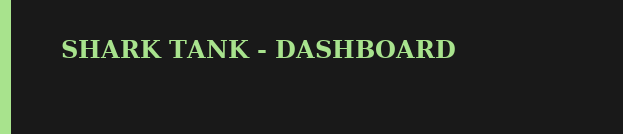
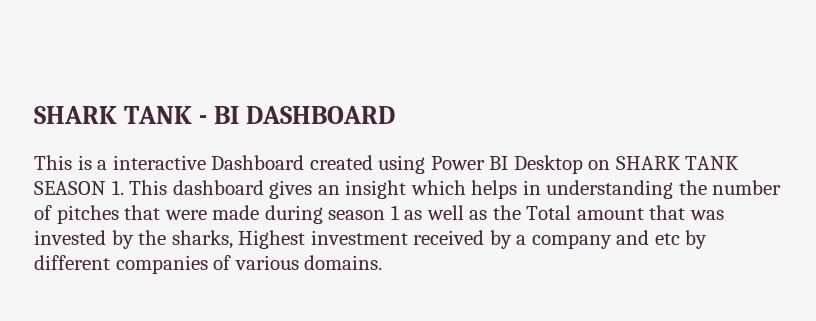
(267, 54) none -> [214,106,240,124] BI
(456, 49) none -> [34,155,740,174] [34,180,782,199] [34,205,725,224] [34,230,708,249] [34,255,383,274] // This is a interactive Dashboard created using Power BI Desktop on SHARK TANK SEASON 1. This dashboard gives an insight which helps in understanding the number of pitches that were made during season 1 as well as the Total amount that was invested by the sharks, Highest investment received by a company and etc by different companies of various domains.

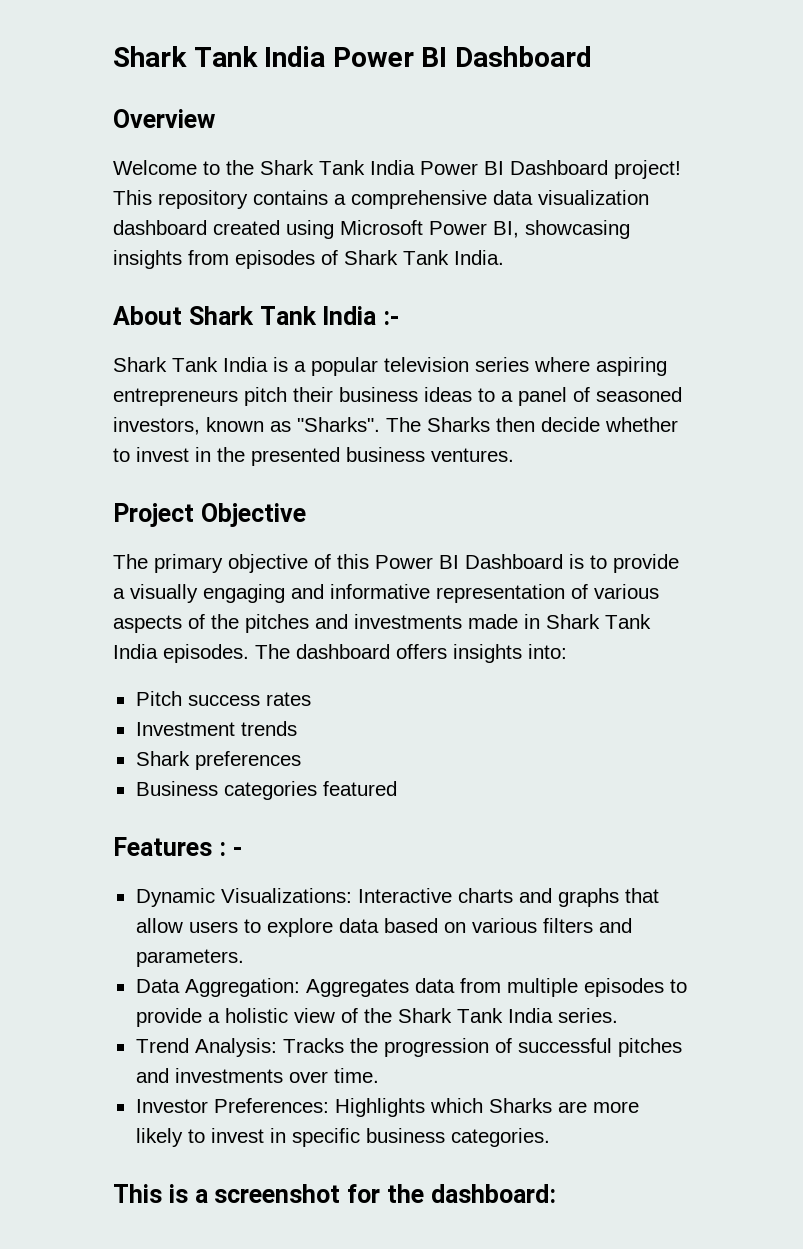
[34,106,396,124] [34,155,740,174] [34,180,782,199] [34,205,725,224] [34,230,708,249] [34,255,383,274] SHARK TANK - BI DASHBOARD // This is a interactive Dashboard created using Power BI Desktop on SHARK TANK SEASON 1. This dashboard gives an insight which helps in understanding the number of pitches that were made during season 1 as well as the Total amount that was invested by the sharks, Highest investment received by a company and etc by different companies of various domains. -> [113,46,592,67] [113,109,215,128] [113,160,681,179] [113,190,649,209] [113,220,630,239] [113,250,504,269] [113,306,399,325] [113,357,667,376] [113,387,682,406] [113,417,678,435] [113,447,514,466] [113,503,306,527] [113,554,679,573] [113,584,659,603] [113,614,651,633] [113,644,567,663] [135,691,311,706] [135,721,297,736] [135,751,301,770] [135,781,397,800] [113,837,242,856] [135,888,659,907] [135,918,632,937] [135,949,244,967] [135,978,687,997] [135,1008,618,1027] [135,1038,682,1057] [135,1068,379,1083] [135,1098,639,1117] [135,1128,550,1147] [113,1184,556,1203] Shark Tank India Power BI Dashboard // Overview // Welcome to the Shark Tank India Power BI Dashboard project! This repository contains a comprehensive data visualization dashboard created using Microsoft Power BI, showcasing insights from episodes of Shark Tank India. // About Shark Tank India :- // Shark Tank India is a popular television series where aspiring entrepreneurs pitch their business ideas to a panel of seasoned investors, known as "Sharks". The Sharks then decide whether to invest in the presented business ventures. // Project Objective // The primary objective of this Power BI Dashboard is to provide a visually engaging and informative representation of various aspects of the pitches and investments made in Shark Tank India episodes. The dashboard offers insights into: // Pitch success rates // Investment trends // Shark preferences // Business categories featured // Features : - // Dynamic Visualizations: Interactive charts and graphs that allow users to explore data based on various filters and parameters. // Data Aggregation: Aggregates data from multiple episodes to provide a holistic view of the Shark Tank India series. // Trend Analysis: Tracks the progression of successful pitches and investments over time. // Investor Preferences: Highlights which Sharks are more likely to invest in specific business categories. // This is a screenshot for the dashboard:

